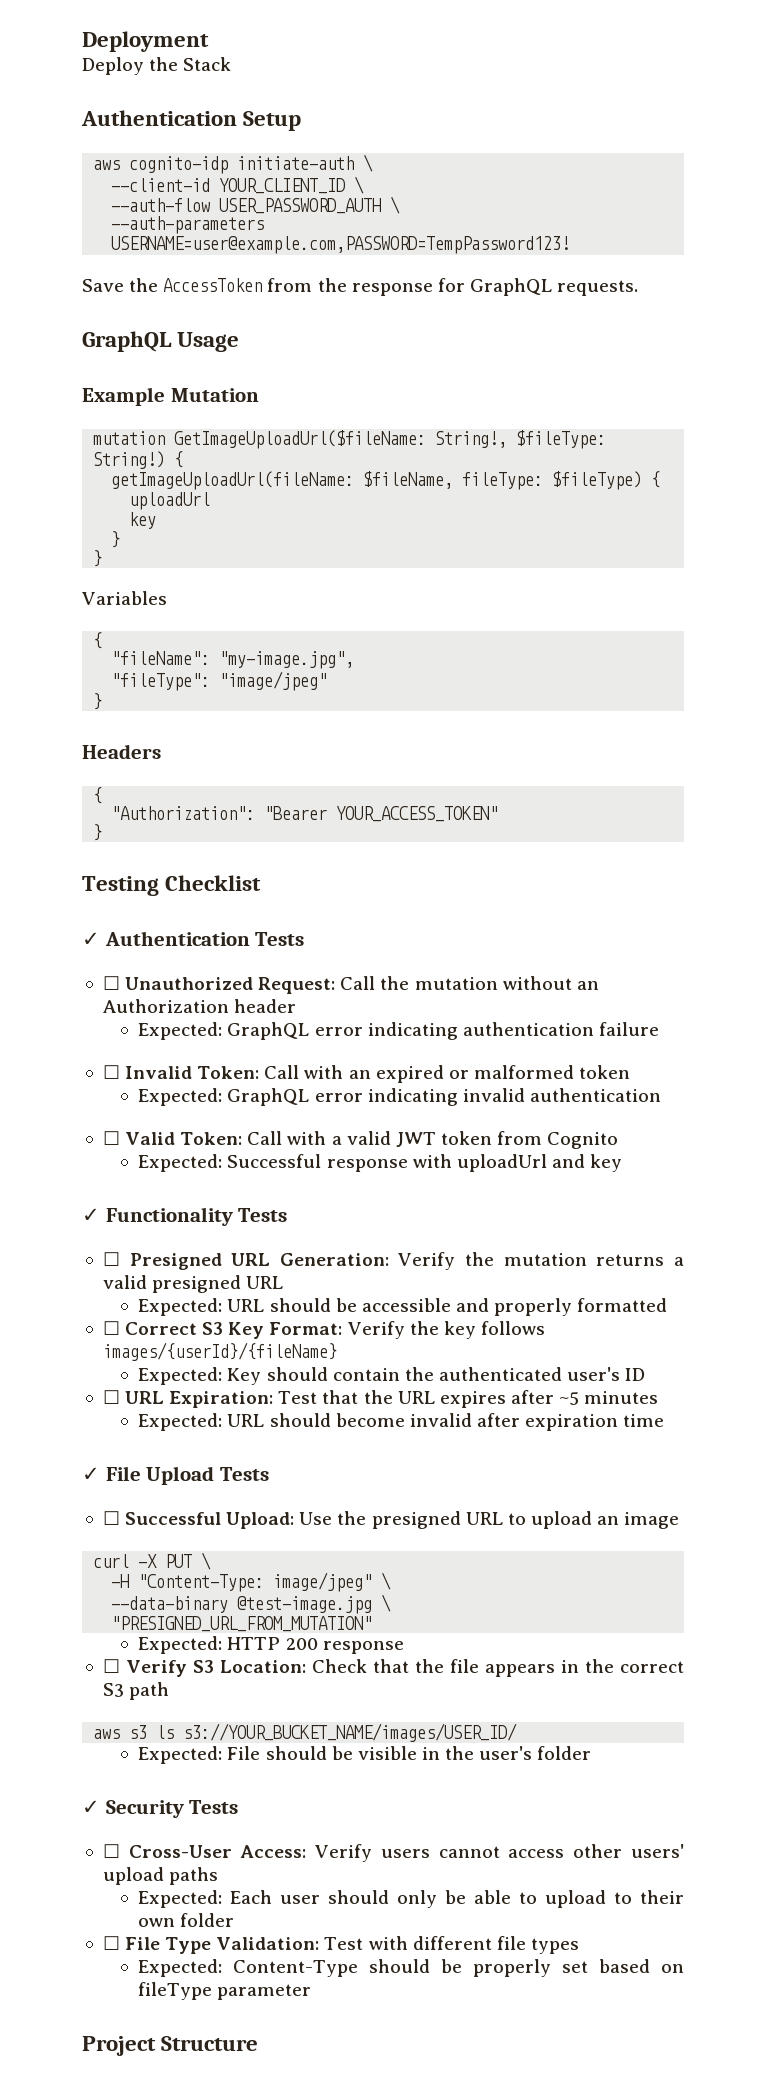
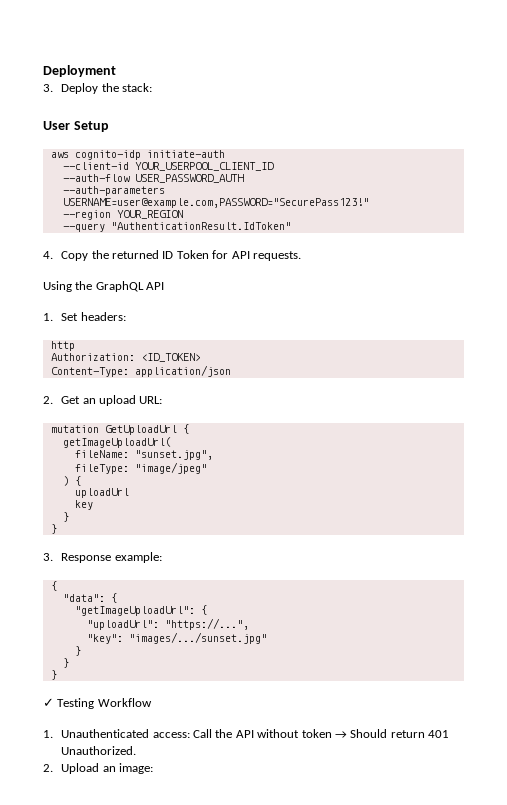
(209, 41) none -> [43,84,53,92] 3.
[183,57,232,71] [81,110,237,126] Stack // Authentication -> [122,83,153,92] [43,121,70,130] stack: // User
[363,154,374,172] \ -> (225, 154) none
[219,176,365,194] YOUR_CLIENT_ID \ -> [134,162,274,171] YOUR_USERPOOL_CLIENT_ID
[390,196,401,214] \ -> (244, 178) none
[111,236,571,254] [82,278,639,296] [82,331,240,352] [82,387,259,406] [93,430,607,449] [93,451,184,469] [111,471,643,490] USERNAME=user@example.com,PASSWORD=TempPassword123! // Save the AccessToken from the response for GraphQL requests. // GraphQL Usage // Example Mutation // mutation GetImageUploadUrl($fileName: String!, $fileType: String!) { // getImageUploadUrl(fileName: $fileName, fileType: $fileType) -> [62,198,369,208] [62,210,183,220] [62,222,291,232] [43,250,301,261] [43,281,165,292] [43,312,126,321] [50,341,75,351] [50,353,201,362] [50,365,231,377] [43,395,163,406] [50,424,189,435] [62,437,171,448] [74,450,213,460] [74,462,207,474] [62,476,69,486] USERNAME=user@example.com,PASSWORD="SecurePass123!" // --region YOUR_REGION // --query "AuthenticationResult.IdToken" // 4. Copy the returned ID Token for API requests. // Using the GraphQL API // 1. Set headers: // http // Authorization: <ID_TOKEN> // Content-Type: application/json // 2. Get an upload URL: // mutation GetUploadUrl { // getImageUploadUrl( // fileName: "sunset.jpg", // fileType: "image/jpeg" // )
[82,591,167,605] [93,632,103,649] [111,651,355,669] [111,671,328,691] [93,693,103,710] [82,744,161,759] [93,787,103,804] [111,806,499,822] [93,824,103,841] [82,875,262,896] [82,931,305,946] [102,976,599,994] [102,999,297,1013] [138,1022,659,1040] [102,1065,631,1083] [138,1088,661,1106] [102,1131,619,1149] [138,1154,623,1172] [82,1207,288,1226] [102,1252,685,1270] [102,1275,284,1293] [138,1298,668,1316] [102,1321,545,1339] [102,1342,337,1361] [138,1367,646,1385] [102,1390,659,1408] [138,1413,665,1431] [82,1466,270,1485] [102,1511,680,1529] [93,1552,212,1570] [111,1572,392,1592] [111,1594,392,1614] [111,1616,373,1632] [138,1636,404,1654] [102,1659,685,1677] [102,1682,170,1700] [93,1723,518,1742] [138,1746,592,1764] [82,1800,239,1818] [102,1844,684,1862] [102,1867,219,1885] [138,1890,685,1908] [138,1913,235,1927] [102,1936,579,1954] [138,1959,685,1977] [138,1982,312,2000] [82,2036,259,2056] Variables // { // "fileName": "my-image.jpg", // "fileType": "image/jpeg" // } // Headers // { // "Authorization": "Bearer YOUR_ACCESS_TOKEN" // } // Testing Checklist // ✓ Authentication Tests // ☐ Unauthorized Request: Call the mutation without an Authorization header // Expected: GraphQL error indicating authentication failure // ☐ Invalid Token: Call with an expired or malformed token // Expected: GraphQL error indicating invalid authentication // ☐ Valid Token: Call with a valid JWT token from Cognito // Expected: Successful response with uploadUrl and key // ✓ Functionality Tests // ☐ Presigned URL Generation: Verify the mutation returns a valid presigned URL // Expected: URL should be accessible and properly formatted // ☐ Correct S3 Key Format: Verify the key follows images/{userId}/{fileName} // Expected: Key should contain the authenticated user's ID // ☐ URL Expiration: Test that the URL expires after ~5 minutes // Expected: URL should become invalid after expiration time // ✓ File Upload Tests // ☐ Successful Upload: Use the presigned URL to upload an image // curl -X PUT \ // -H "Content-Type: image/jpeg" \ // --data-binary @test-image.jpg \ // "PRESIGNED_URL_FROM_MUTATION" // Expected: HTTP 200 response // ☐ Verify S3 Location: Check that the file appears in the correct S3 path // aws s3 ls s3://YOUR_BUCKET_NAME/images/USER_ID/ // Expected: File should be visible in the user's folder // ✓ Security Tests // ☐ Cross-User Access: Verify users cannot access other users' upload paths // Expected: Each user should only be able to upload to their own folder // ☐ File Type Validation: Test with different file types // Expected: Content-Type should be properly set based on fileType parameter // Project Structure -> [43,552,162,563] [50,581,57,591] [62,593,117,603] [74,605,207,616] [86,618,249,630] [86,632,267,644] [74,646,81,656] [62,658,69,668] [50,670,57,680] [43,698,152,709] [43,729,450,738] [61,746,137,755] [43,763,154,774] 3. Response example: // { // "data": { // "getImageUploadUrl": { // "uploadUrl": "https://...", // "key": "images/.../sunset.jpg" // } // } // } // ✓ Testing Workflow // 1. Unauthenticated access: Call the API without token → Should return 401 Unauthorized. // 2. Upload an image:

